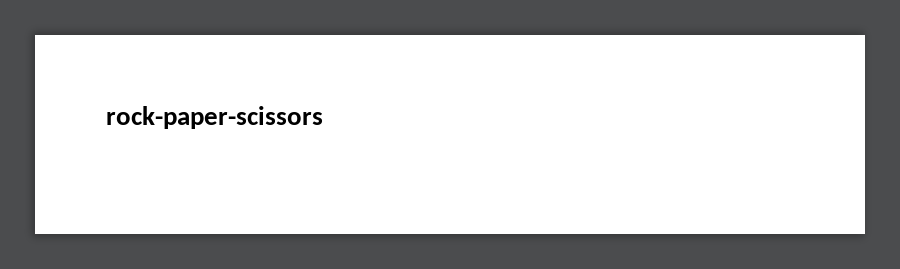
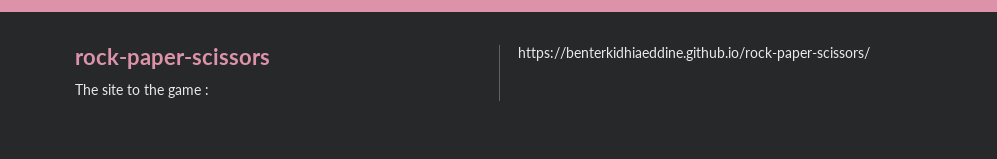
(323, 117) none -> [75,84,209,98] [518,47,870,61] // The site to the game : https://benterkidhiaeddine.github.io/rock-paper-scissors/

